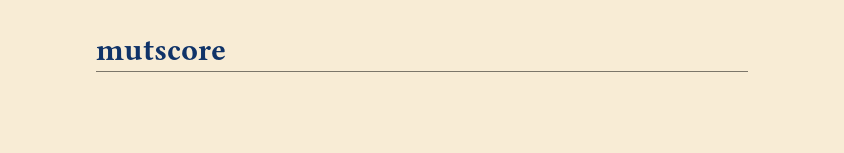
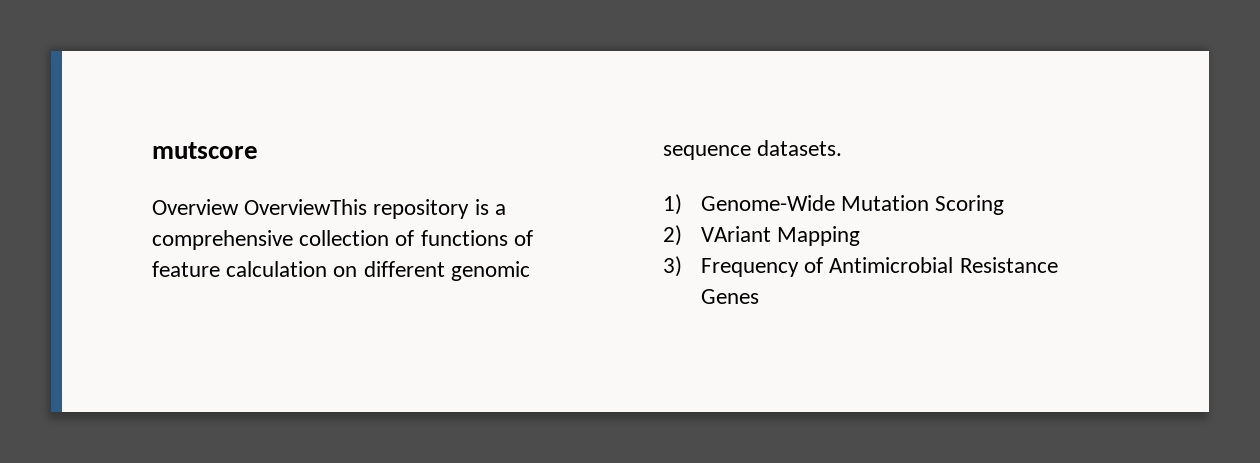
(226, 50) none -> [152,199,506,219] [152,230,533,250] [152,261,530,281] [663,140,843,160] [663,194,1005,215] [663,225,861,246] [663,256,1058,277] [700,289,759,304] // Overview OverviewThis repository is a comprehensive collection of functions of feature calculation on different genomic sequence datasets. // 1) Genome-Wide Mutation Scoring // 2) VAriant Mapping // 3) Frequency of Antimicrobial Resistance Genes

